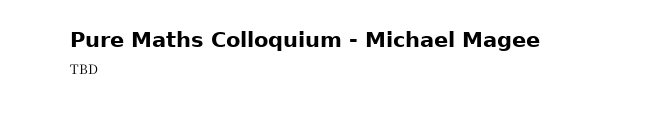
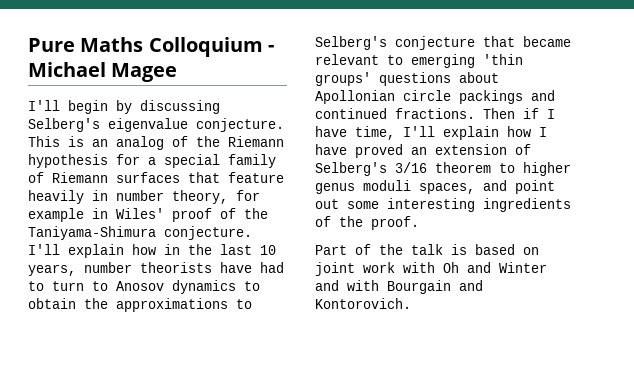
[70,64,98,74] TBD -> [28,100,220,114] [28,118,284,132] [28,136,284,150] [28,154,276,168] [28,172,284,183] [28,190,260,204] [28,208,268,222] [28,226,252,240] [28,244,276,258] [28,262,284,276] [28,280,260,294] [28,298,252,312] [315,36,571,50] [315,54,523,68] [315,72,499,86] [315,90,555,104] [315,108,555,119] [315,126,547,140] [315,144,531,158] [315,162,571,176] [315,180,555,194] [315,198,571,212] [315,216,419,230] [315,244,539,255] [315,262,547,276] [315,280,483,294] [315,298,411,309] I'll begin by discussing Selberg's eigenvalue conjecture. This is an analog of the Riemann hypothesis for a special family of Riemann surfaces that feature heavily in number theory, for example in Wiles' proof of the Taniyama-Shimura conjecture. I'll explain how in the last 10 years, number theorists have had to turn to Anosov dynamics to obtain the approximations to Selberg's conjecture that became relevant to emerging 'thin groups' questions about Apollonian circle packings and continued fractions. Then if I have time, I'll explain how I have proved an extension of Selberg's 3/16 theorem to higher genus moduli spaces, and point out some interesting ingredients of the proof. // Part of the talk is based on joint work with Oh and Winter and with Bourgain and Kontorovich.

